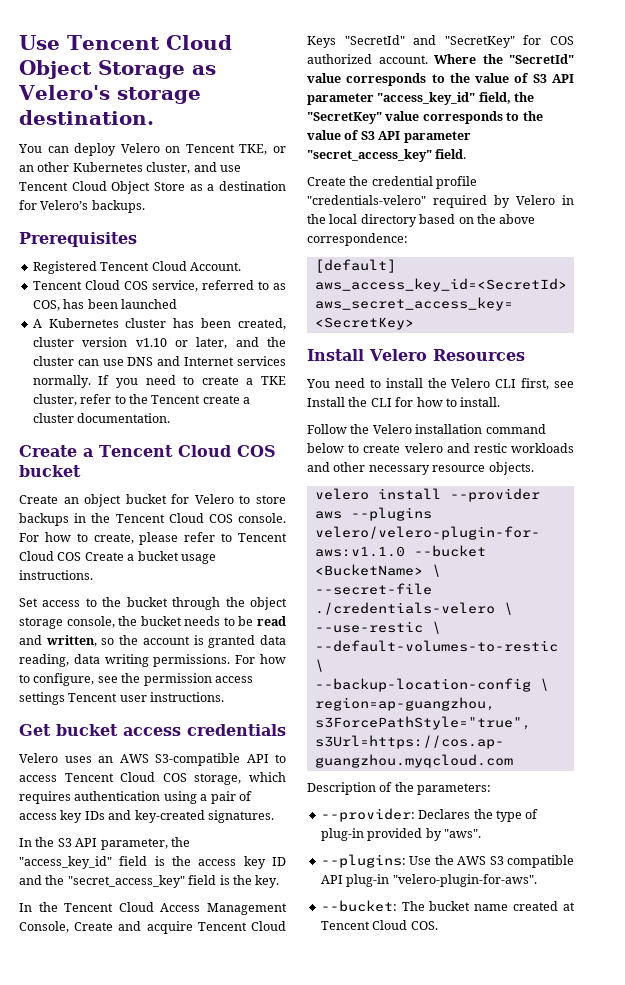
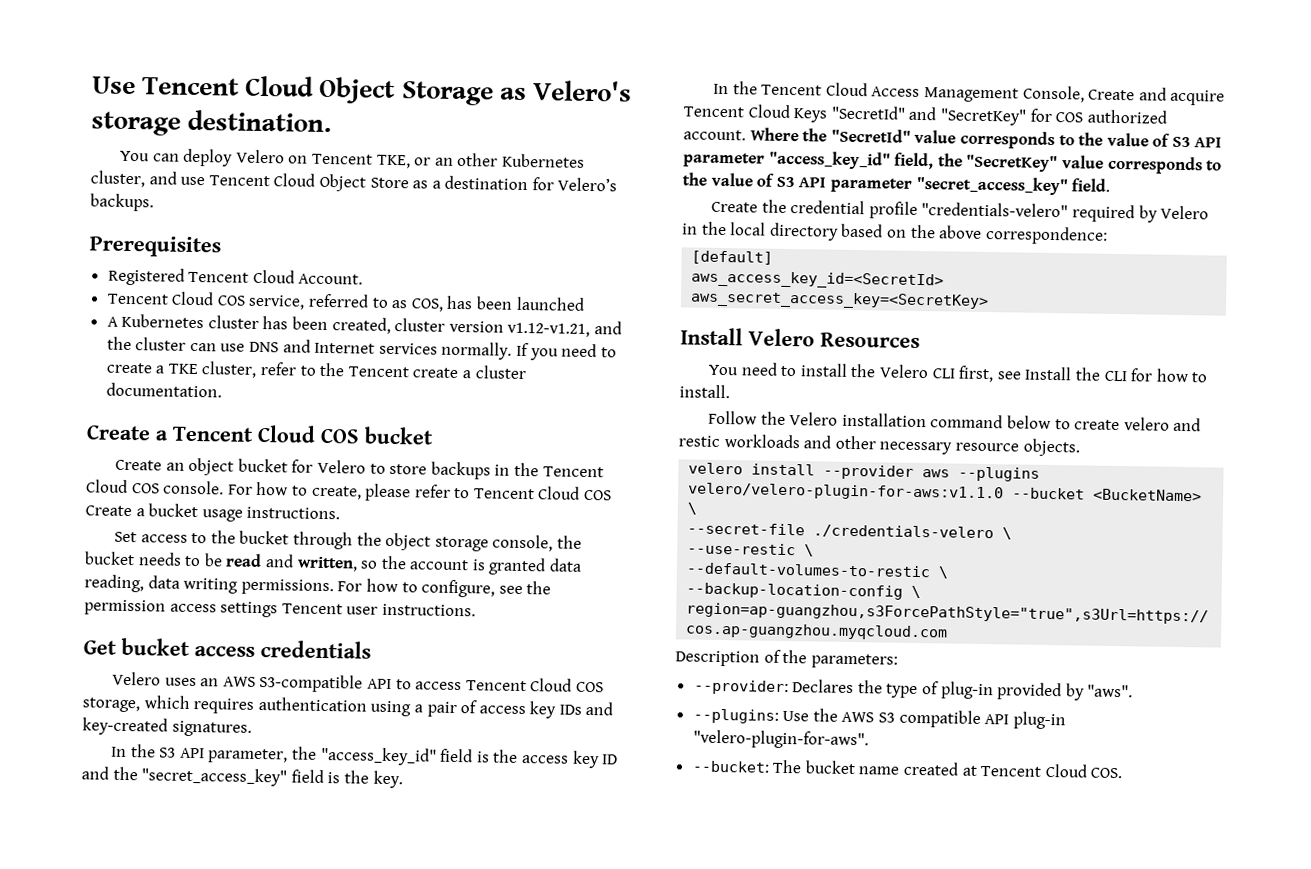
[135,337,228,349] v1.10 or later, -> [507,322,591,338] v1.12-v1.21,

